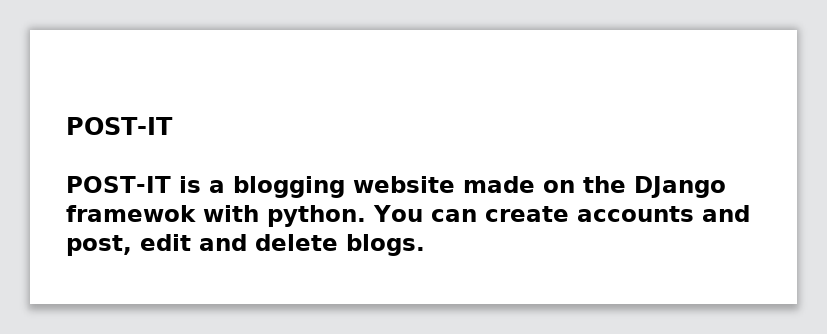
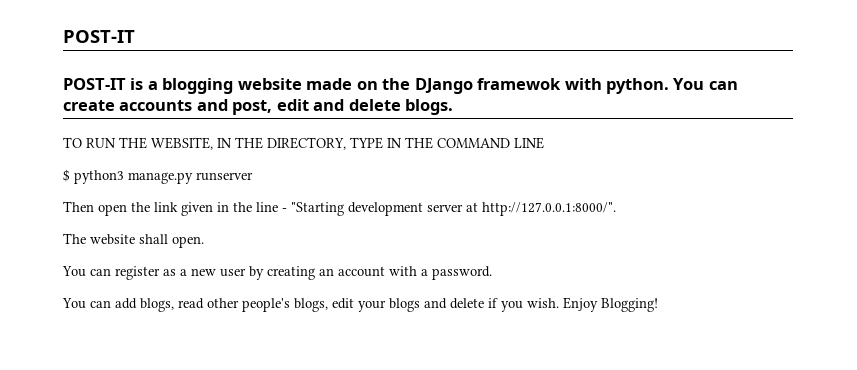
(425, 245) none -> [63,137,544,150] [63,169,253,184] [63,201,616,216] [63,233,204,248] [62,266,492,280] [62,297,658,312] // TO RUN THE WEBSITE, IN THE DIRECTORY, TYPE IN THE COMMAND LINE // $ python3 manage.py runserver // Then open the link given in the line - "Starting development server at http://127.0.0.1:8000/". // The website shall open. // You can register as a new user by creating an account with a password. // You can add blogs, read other people's blogs, edit your blogs and delete if you wish. Enjoy Blogging!

